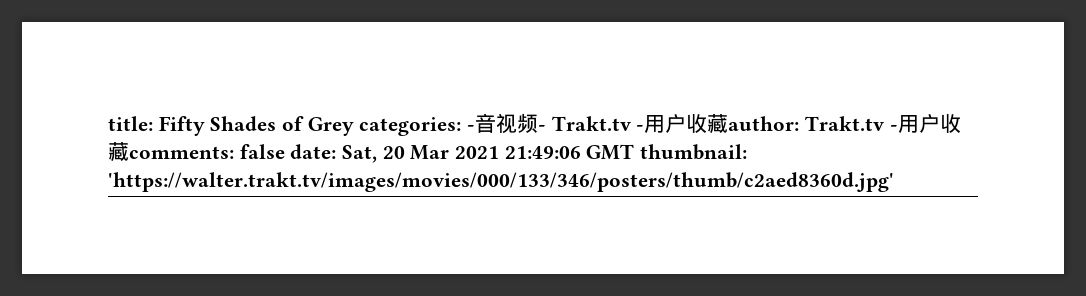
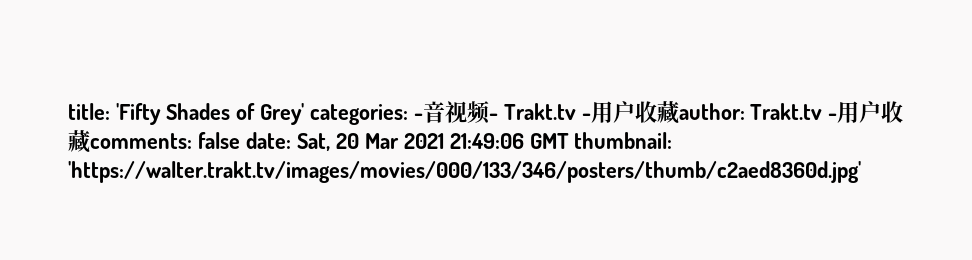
[158,116,205,136] Fifty -> [115,103,161,125] 'Fifty
[307,117,354,136] Grey -> [259,103,304,125] Grey'

